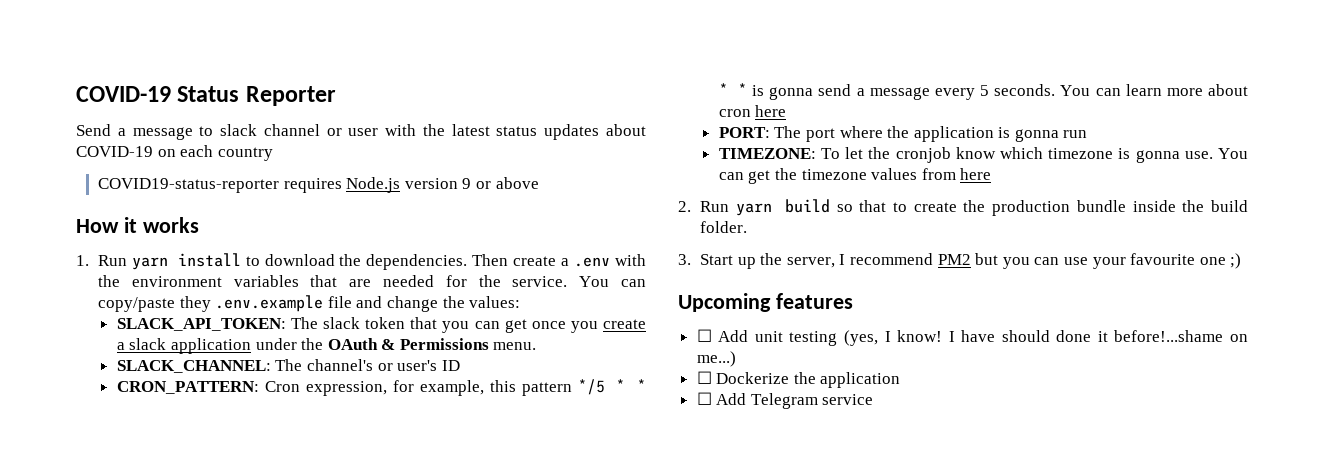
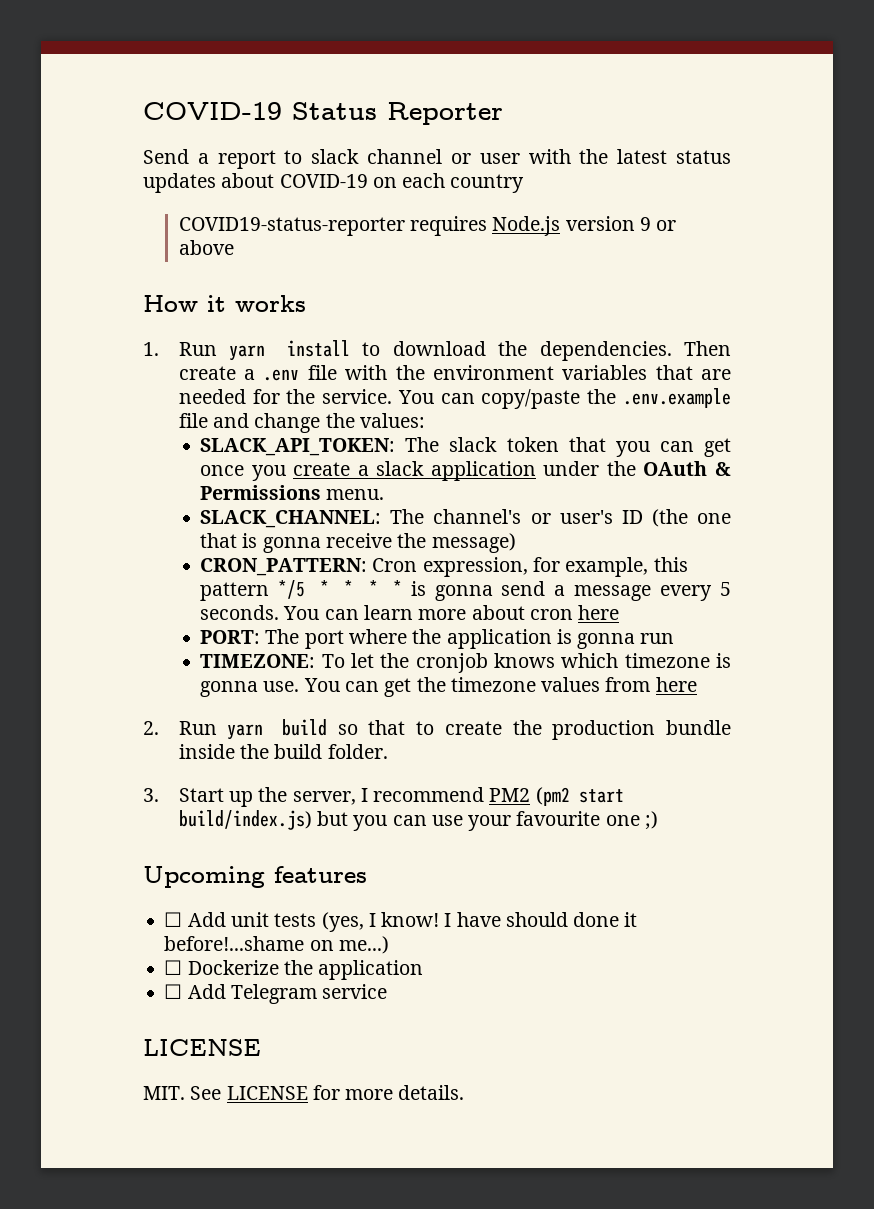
[132,127,193,140] message -> [217,150,276,169] report
(611, 262) none -> [307,365,337,380] file
[179,296,211,312] they -> [587,389,617,404] the
(460, 365) none -> [651,509,731,527] [200,533,516,553] (the one that is gonna receive the message)
[955,147,996,159] know -> [493,653,555,668] knows
(971, 259) none -> [535,787,624,806] [178,810,312,830] (pm2 start build/index.js)
[789,331,838,346] testing -> [274,913,317,927] tests
(874, 399) none -> [143,1039,261,1056] [143,1085,465,1100] // LICENSE // MIT. See LICENSE for more details.

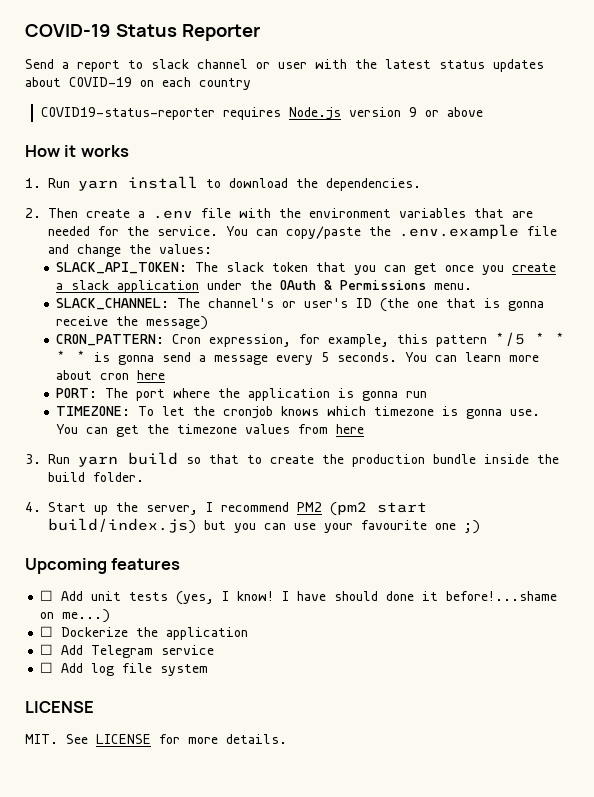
(672, 351) none -> [25,208,41,218] // 2.
[143,721,159,735] 2. -> [25,454,41,464] 3.
[143,788,159,802] 3. -> [25,502,41,512] 4.
(388, 991) none -> [40,662,209,676] // ☐ Add log file system

